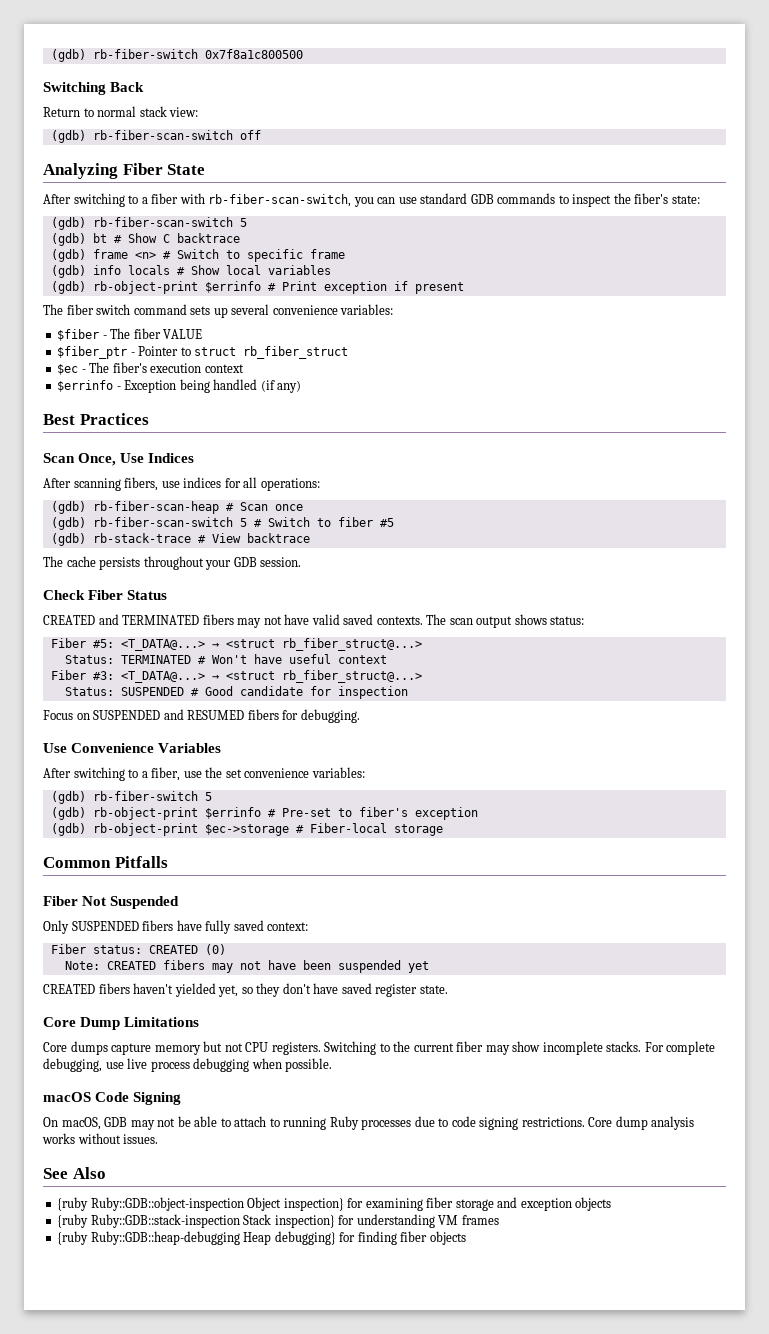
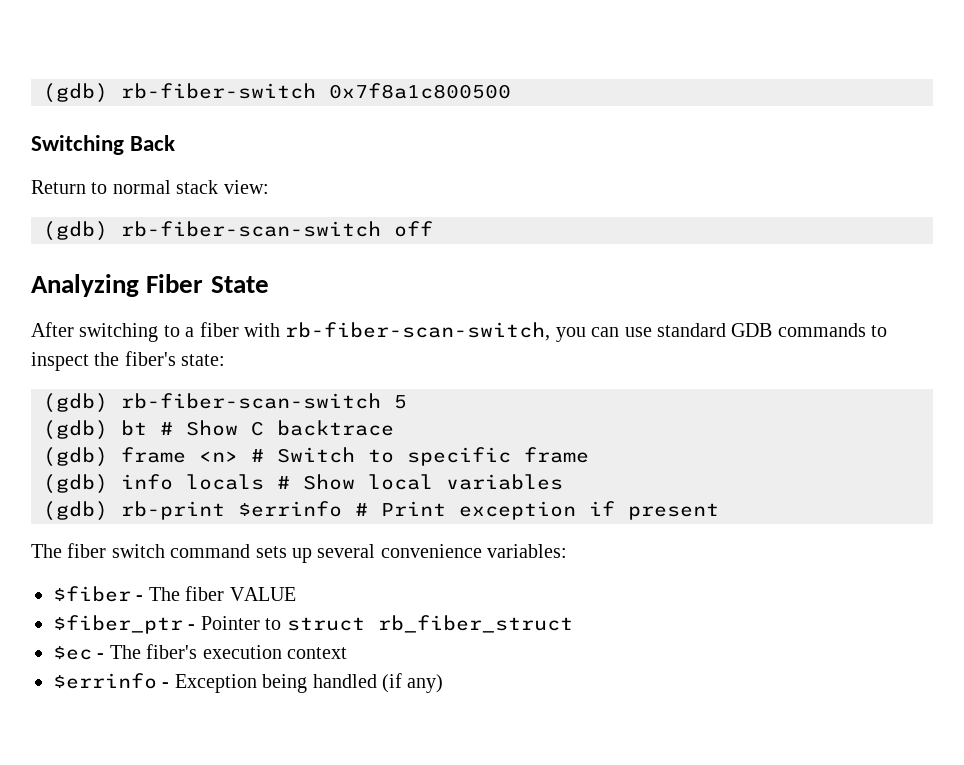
[92,281,198,294] rb-object-print -> [121,501,225,520] rb-print
[43,413,149,425] [43,453,195,466] [43,477,320,491] [50,501,303,514] [50,517,394,530] [50,533,310,546] [43,556,302,570] [43,590,168,600] [43,614,585,628] [50,638,422,651] [64,654,387,664] [50,670,422,683] [64,686,408,699] [43,709,360,723] [43,743,222,753] [43,767,365,781] [50,791,212,804] [50,807,478,820] [50,823,443,836] [43,856,168,868] [43,896,180,909] [43,920,309,934] [50,944,226,955] [64,960,429,973] [43,983,448,997] [43,1017,200,1030] [43,1041,716,1055] [43,1058,333,1072] [43,1092,182,1105] [43,1116,695,1130] [42,1133,159,1144] [43,1167,106,1179] [57,1197,612,1211] [57,1214,499,1228] [57,1231,466,1245] // Best Practices // Scan Once, Use Indices // After scanning fibers, use indices for all operations: // (gdb) rb-fiber-scan-heap # Scan once // (gdb) rb-fiber-scan-switch 5 # Switch to fiber #5 // (gdb) rb-stack-trace # View backtrace // The cache persists throughout your GDB session. // Check Fiber Status // CREATED and TERMINATED fibers may not have valid saved contexts. The scan output shows status: // Fiber #5: <T_DATA@...> → <struct rb_fiber_struct@...> // Status: TERMINATED # Won't have useful context // Fiber #3: <T_DATA@...> → <struct rb_fiber_struct@...> // Status: SUSPENDED # Good candidate for inspection // Focus on SUSPENDED and RESUMED fibers for debugging. // Use Convenience Variables // After switching to a fiber, use the set convenience variables: // (gdb) rb-fiber-switch 5 // (gdb) rb-object-print $errinfo # Pre-set to fiber's exception // (gdb) rb-object-print $ec->storage # Fiber-local storage // Common Pitfalls // Fiber Not Suspended // Only SUSPENDED fibers have fully saved context: // Fiber status: CREATED (0) // Note: CREATED fibers may not have been suspended yet // CREATED fibers haven't yielded yet, so they don't have saved register state. // Core Dump Limitations // Core dumps capture memory but not CPU registers. Switching to the current fiber may show incomplete stacks. For complete debugging, use live process debugging when possible. // macOS Code Signing // On macOS, GDB may not be able to attach to running Ruby processes due to code signing restrictions. Core dump analysis works without issues. // See Also // {ruby Ruby::GDB::object-inspection Object inspection} for examining fiber storage and exception objects // {ruby Ruby::GDB::stack-inspection Stack inspection} for understanding VM frames // {ruby Ruby::GDB::heap-debugging Heap debugging} for finding fiber objects -> (444, 683) none

